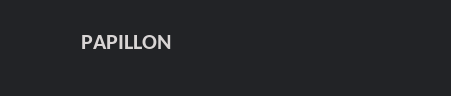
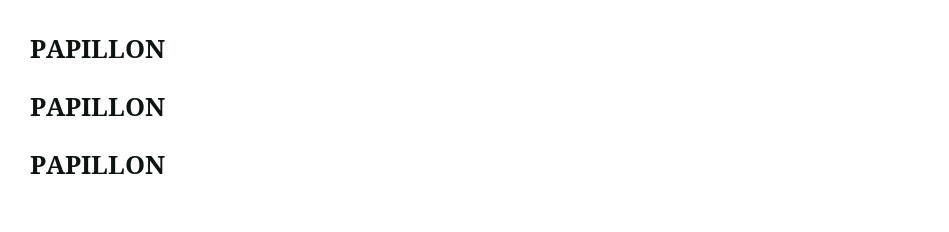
[81,35,171,49] PAPILLON -> [30,40,165,58] [30,98,165,116] [30,156,165,174] PAPILLON // PAPILLON // PAPILLON

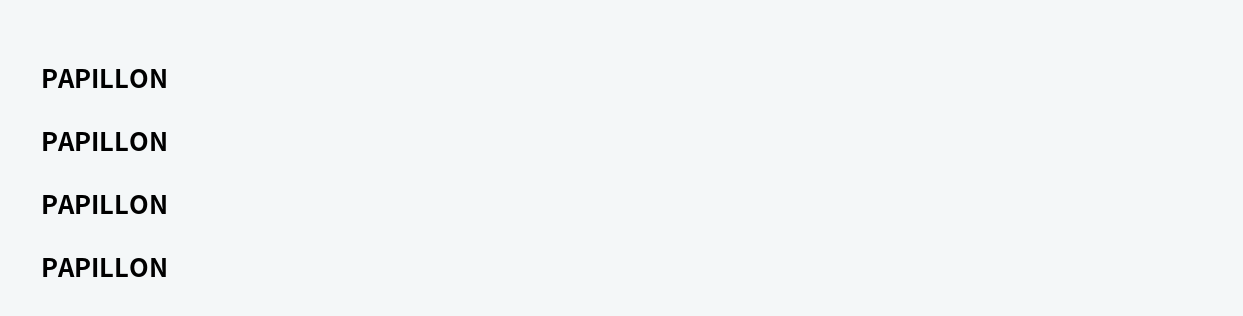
[30,40,165,58] [30,98,165,116] [30,156,165,174] PAPILLON // PAPILLON // PAPILLON -> [41,69,168,88] [41,132,168,151] [41,195,168,214] [41,258,168,277] PAPILLON // PAPILLON // PAPILLON // PAPILLON

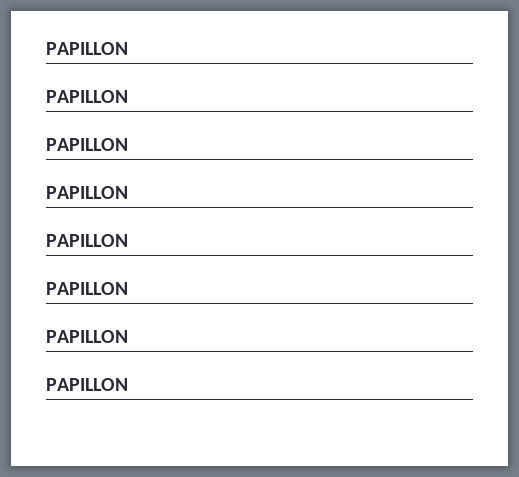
[41,69,168,88] [41,132,168,151] [41,195,168,214] [41,258,168,277] PAPILLON // PAPILLON // PAPILLON // PAPILLON -> [46,42,128,55] [46,90,128,103] [46,138,128,151] [46,186,128,199] [46,234,128,247] [46,282,128,295] [46,330,128,343] [46,378,128,391] PAPILLON // PAPILLON // PAPILLON // PAPILLON // PAPILLON // PAPILLON // PAPILLON // PAPILLON

